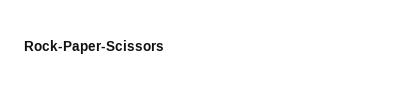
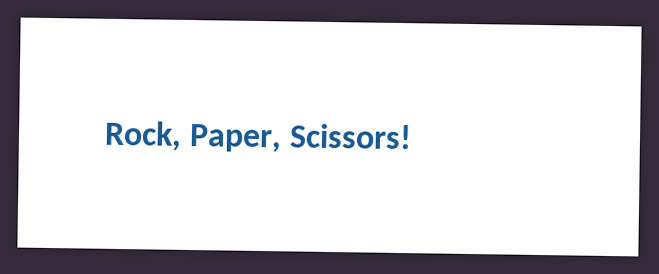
[24,40,164,54] Rock-Paper-Scissors -> [104,120,413,153] Rock, Paper, Scissors!

